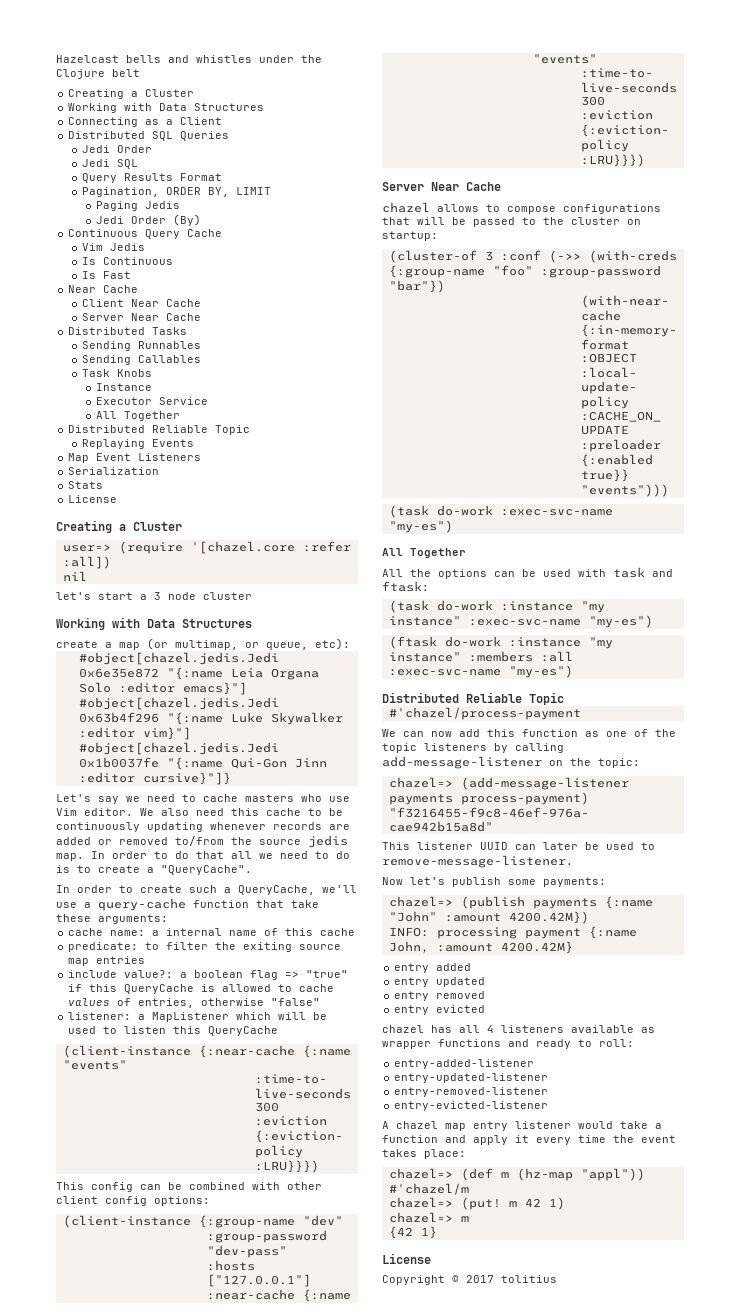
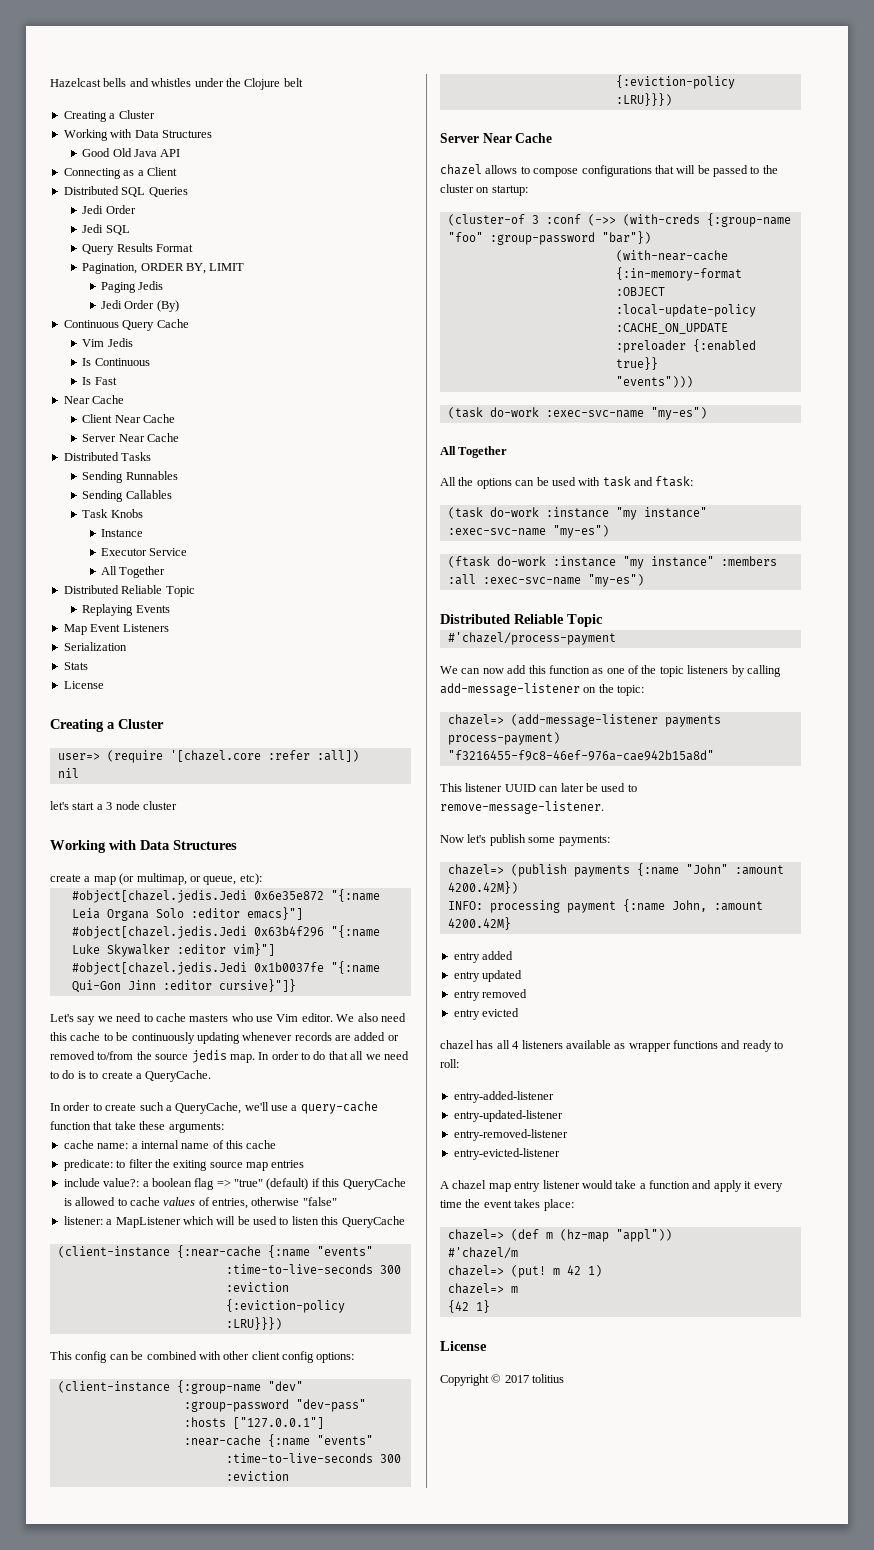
(265, 107) none -> [82,148,181,157] // Good Old Java API
[161,865,252,875] "QueryCache". -> [145,1070,212,1082] QueryCache.
(349, 974) none -> [266,1178,309,1190] (default)

